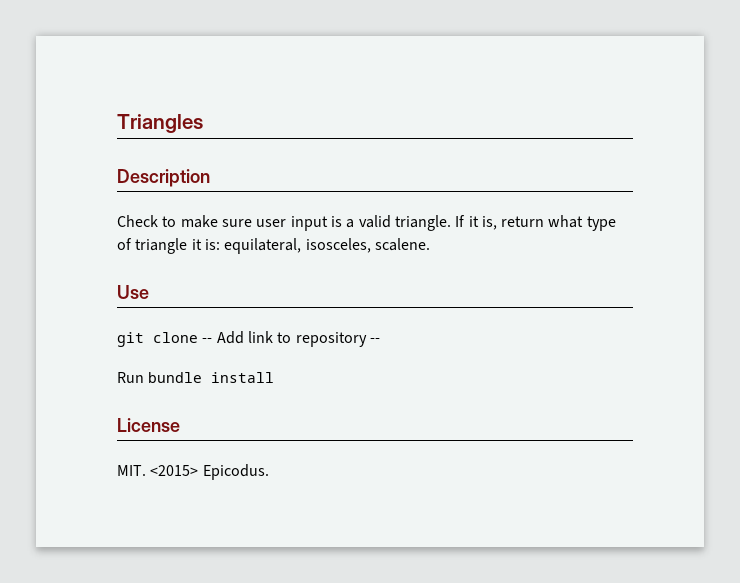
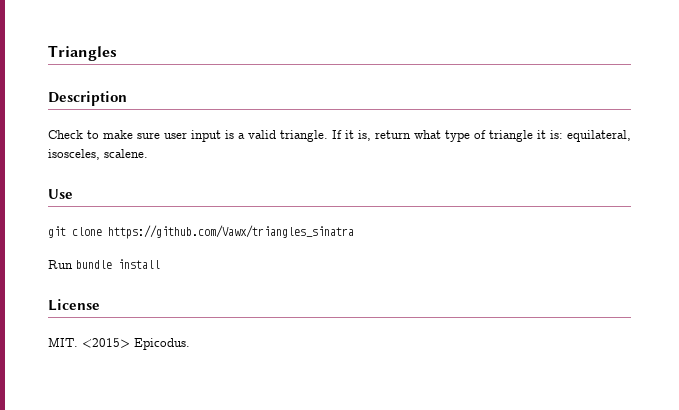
[202,331,380,347] -- Add link to repository -- -> [108,225,354,239] https://github.com/Vawx/triangles_sinatra

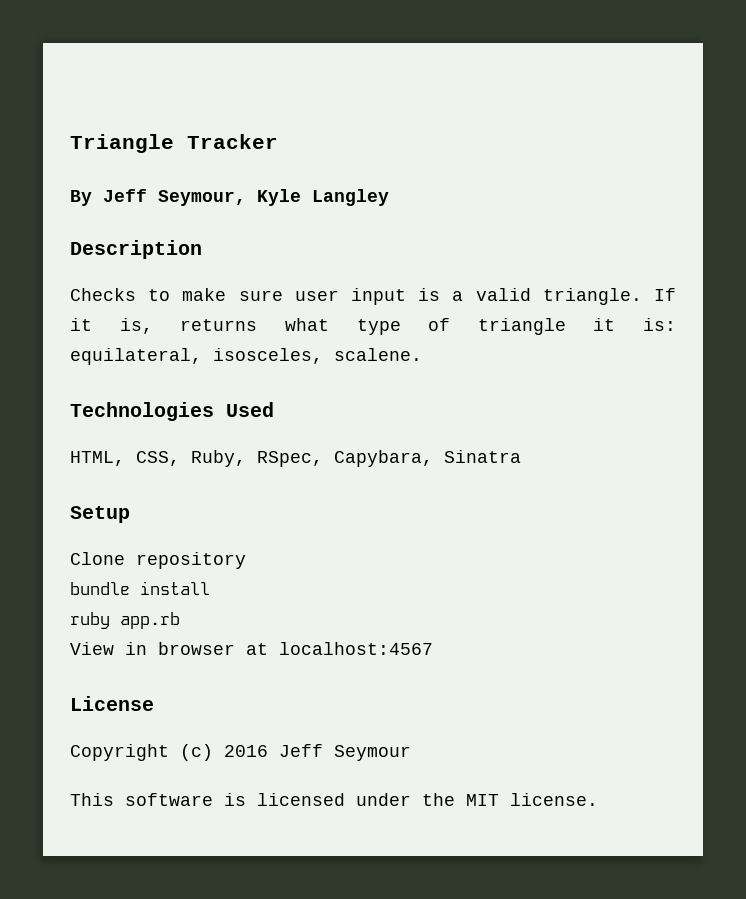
[48,45,117,61] Triangles -> [70,134,278,153] [70,189,389,206] Triangle Tracker // By Jeff Seymour, Kyle Langley
[48,130,83,139] Check -> [70,288,136,301] Checks
[375,130,411,139] return -> [180,319,258,331] returns
[48,189,73,199] [48,225,354,239] [48,259,160,269] [48,299,100,311] [48,337,190,350] Use // git clone https://github.com/Vawx/triangles_sinatra // Run bundle install // License // MIT. <2015> Epicodus. -> [70,402,274,421] [70,450,521,467] [70,506,130,523] [70,552,246,569] [70,581,210,595] [70,612,180,629] [70,642,433,655] [70,696,154,711] [70,744,411,761] [70,793,598,806] Technologies Used // HTML, CSS, Ruby, RSpec, Capybara, Sinatra // Setup // Clone repository // bundle install // ruby app.rb // View in browser at localhost:4567 // License // Copyright (c) 2016 Jeff Seymour // This software is licensed under the MIT license.

